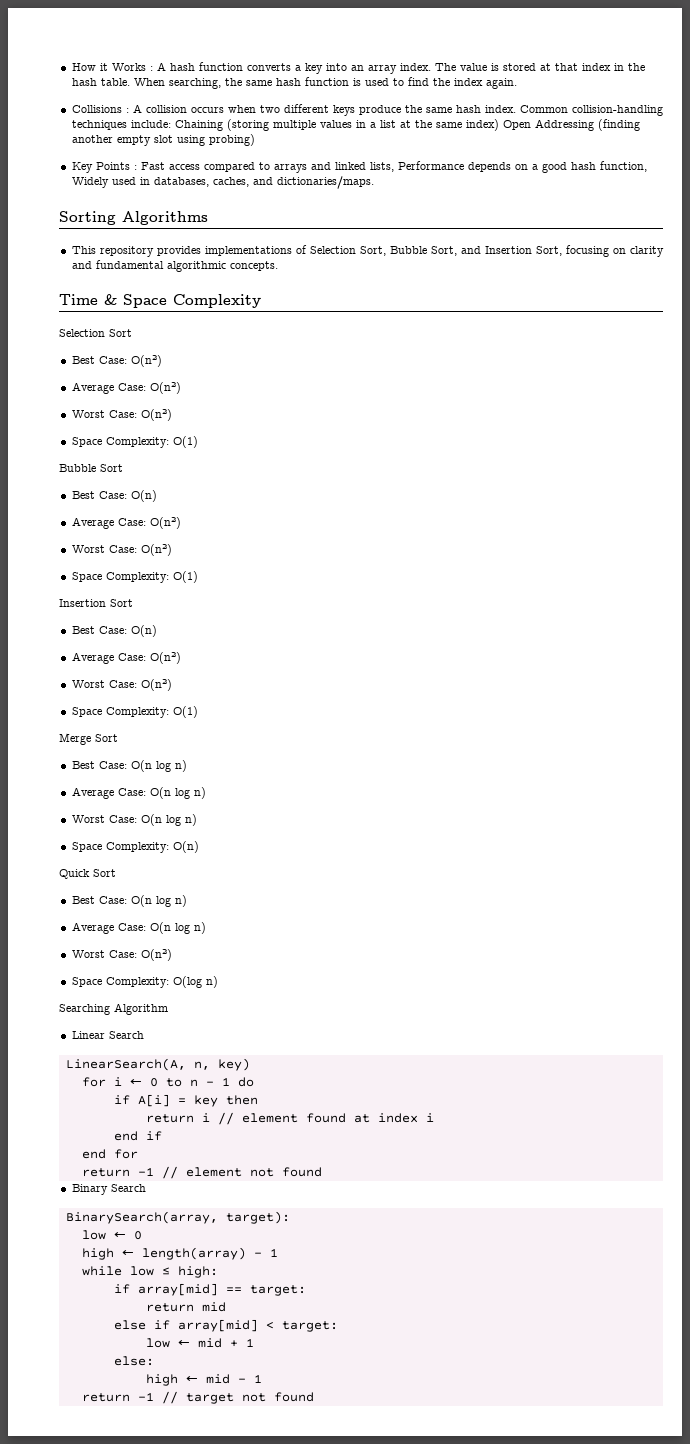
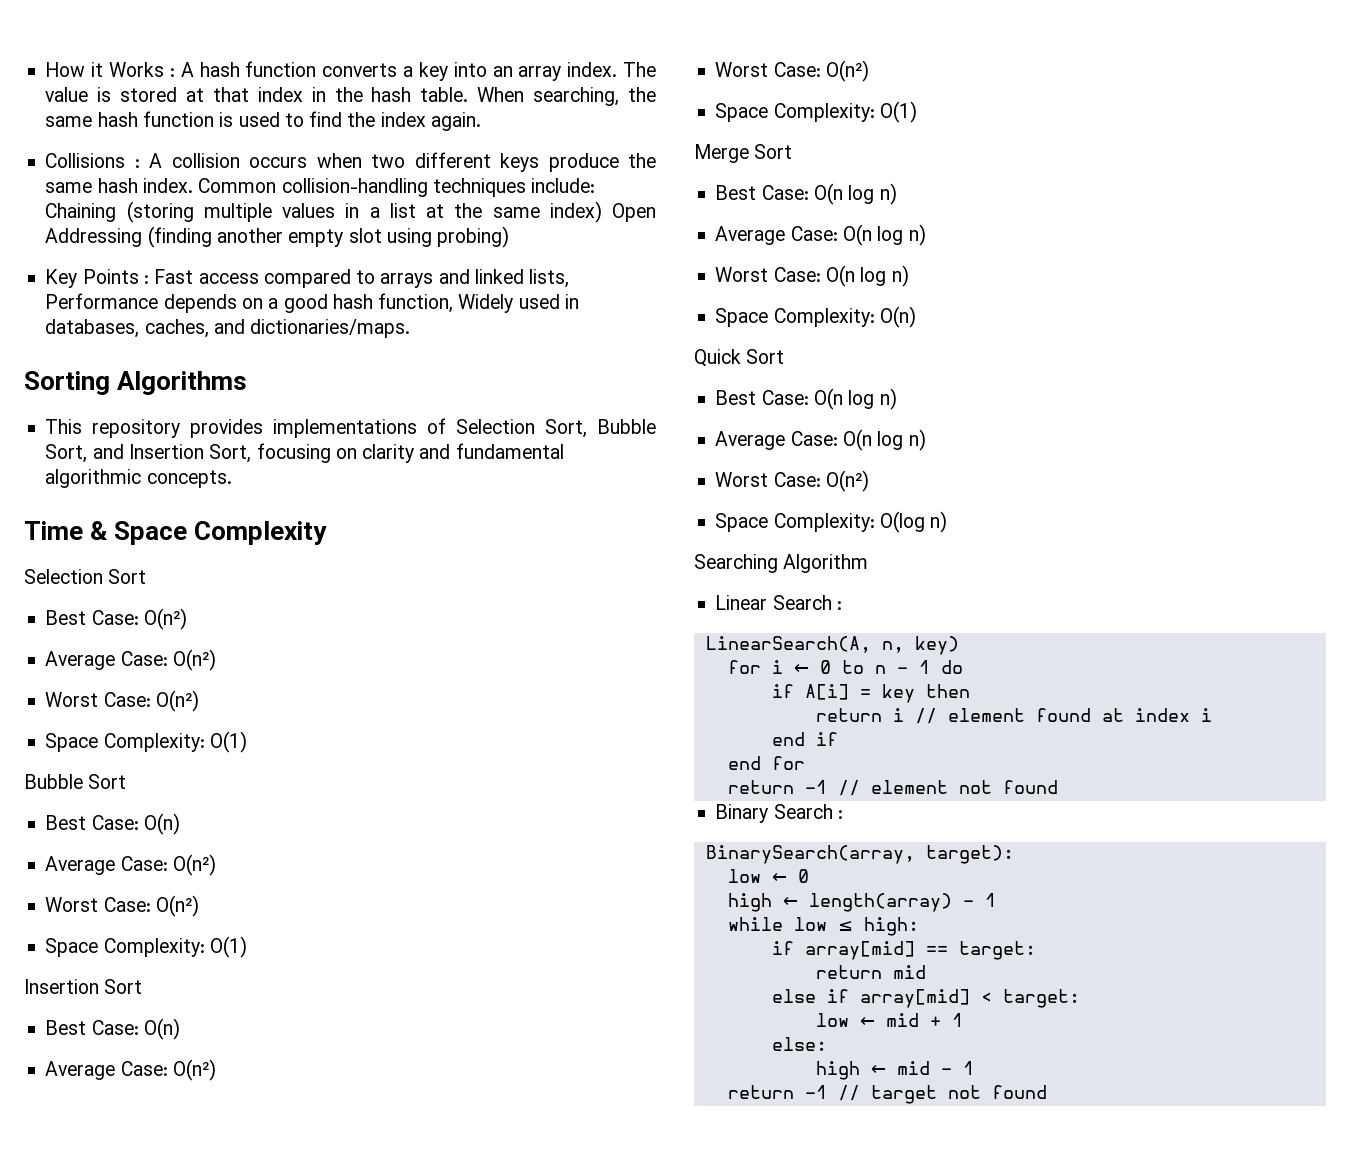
(144, 1035) none -> [836,601,842,610] :
(146, 1188) none -> [837,810,843,819] :

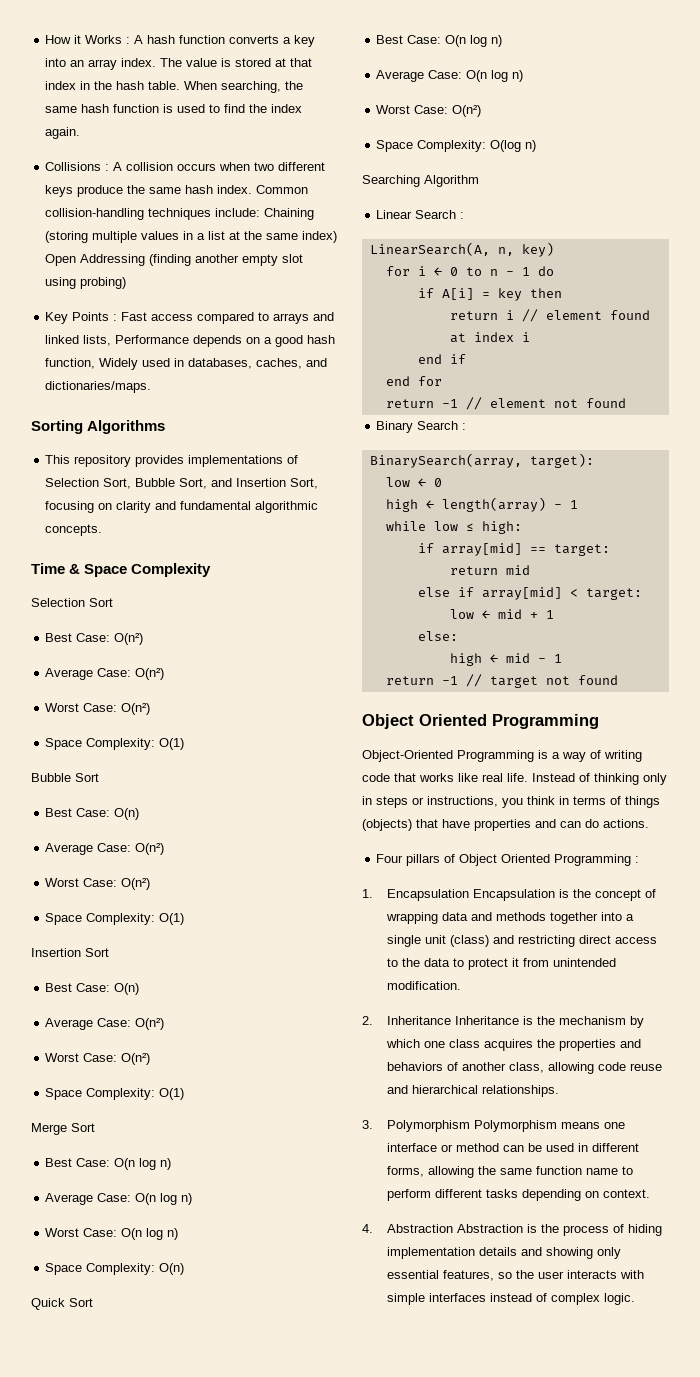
(1047, 1092) none -> [362,714,599,729] [362,750,642,762] [362,773,667,785] [362,796,660,808] [362,819,649,831] [376,854,640,866] [362,889,657,901] [386,912,635,924] [387,935,658,947] [387,958,617,970] [387,981,462,990] [362,1016,645,1028] [386,1039,642,1051] [387,1062,663,1074] [387,1085,560,1097] [362,1120,626,1132] [387,1143,640,1152] [387,1166,634,1178] [387,1189,651,1201] [362,1224,663,1236] [387,1247,622,1259] [387,1270,645,1281] [387,1293,636,1305] // Object Oriented Programming // Object-Oriented Programming is a way of writing code that works like real life. Instead of thinking only in steps or instructions, you think in terms of things (objects) that have properties and can do actions. // Four pillars of Object Oriented Programming : // 1. Encapsulation Encapsulation is the concept of wrapping data and methods together into a single unit (class) and restricting direct access to the data to protect it from unintended modification. // 2. Inheritance Inheritance is the mechanism by which one class acquires the properties and behaviors of another class, allowing code reuse and hierarchical relationships. // 3. Polymorphism Polymorphism means one interface or method can be used in different forms, allowing the same function name to perform different tasks depending on context. // 4. Abstraction Abstraction is the process of hiding implementation details and showing only essential features, so the user interacts with simple interfaces instead of complex logic.

